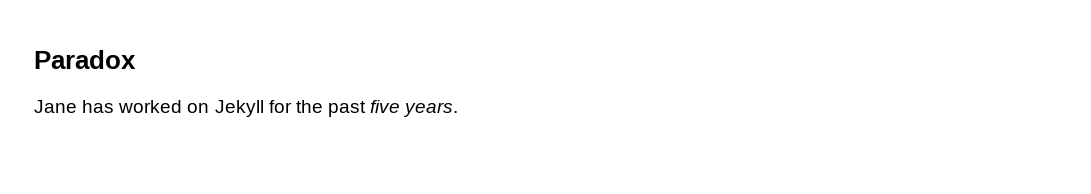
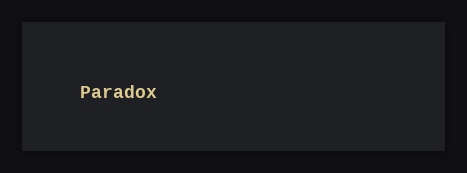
[34,100,459,117] // Jane has worked on Jekyll for the past five years. -> (157, 91) none

